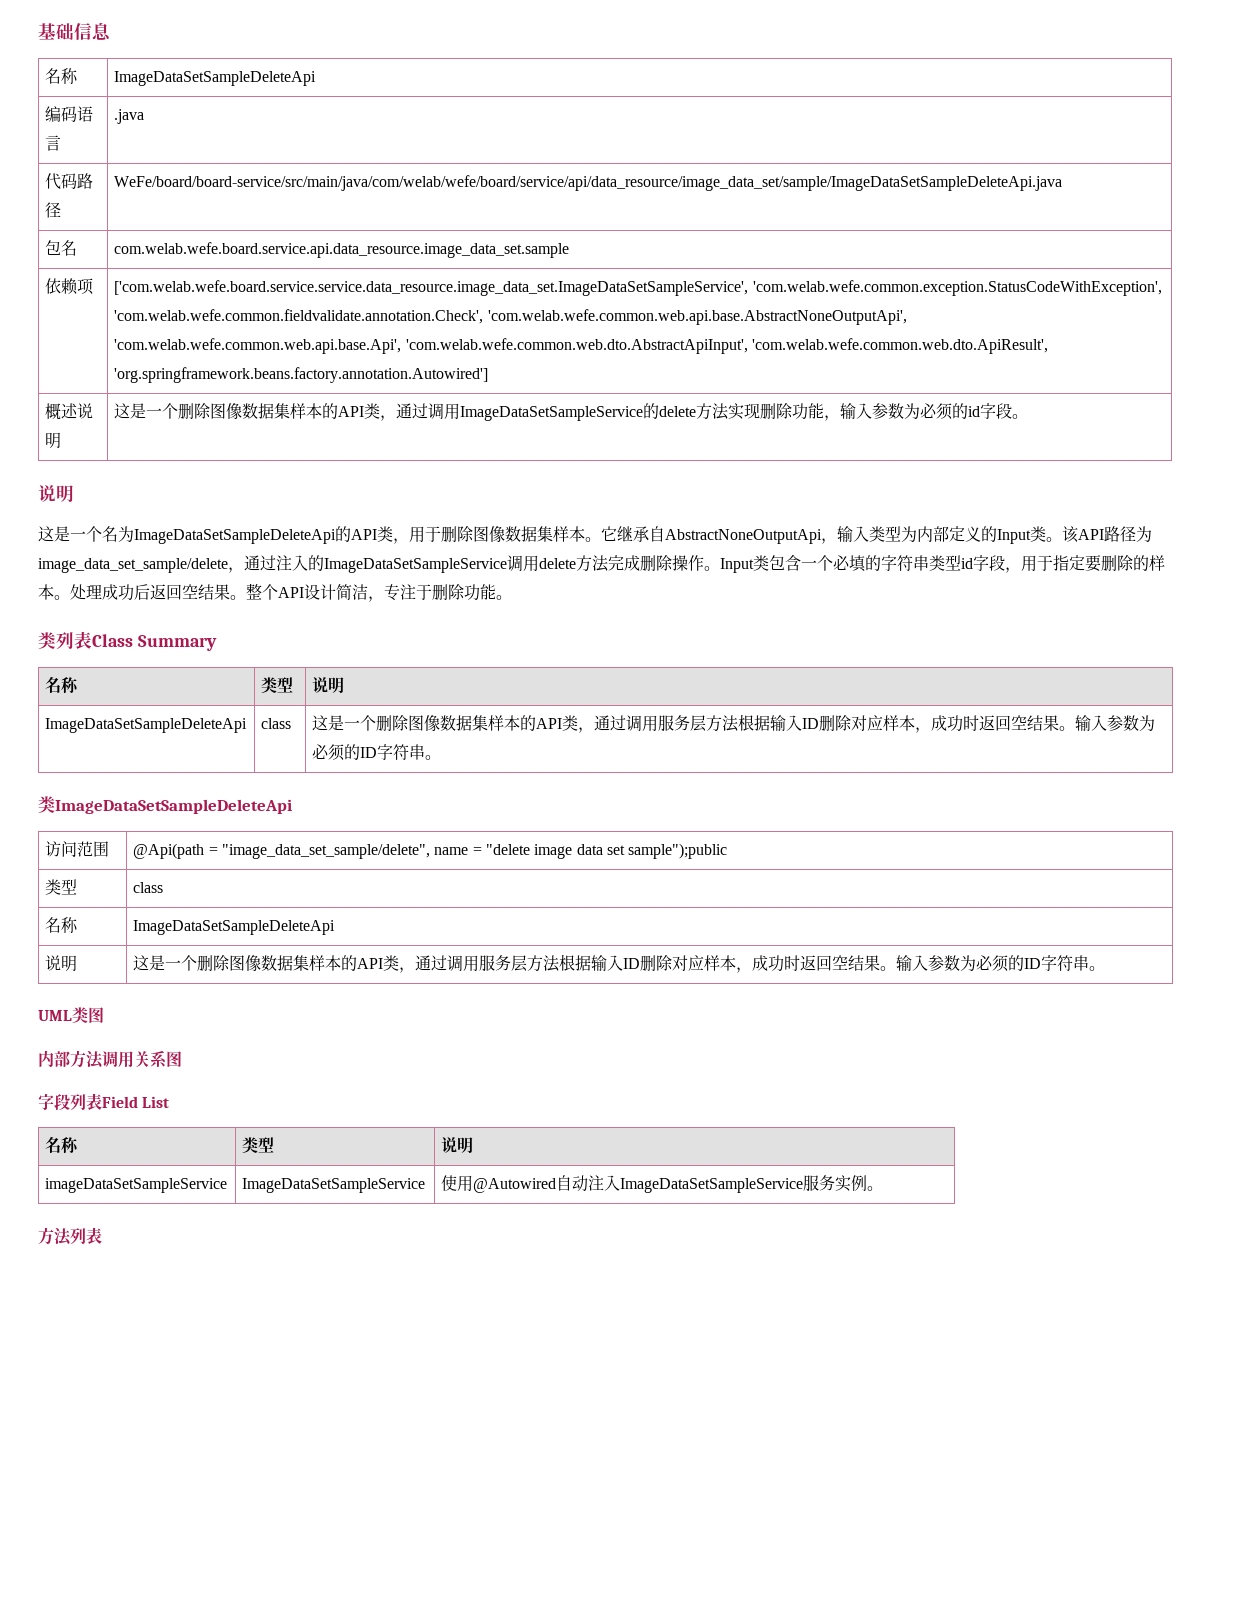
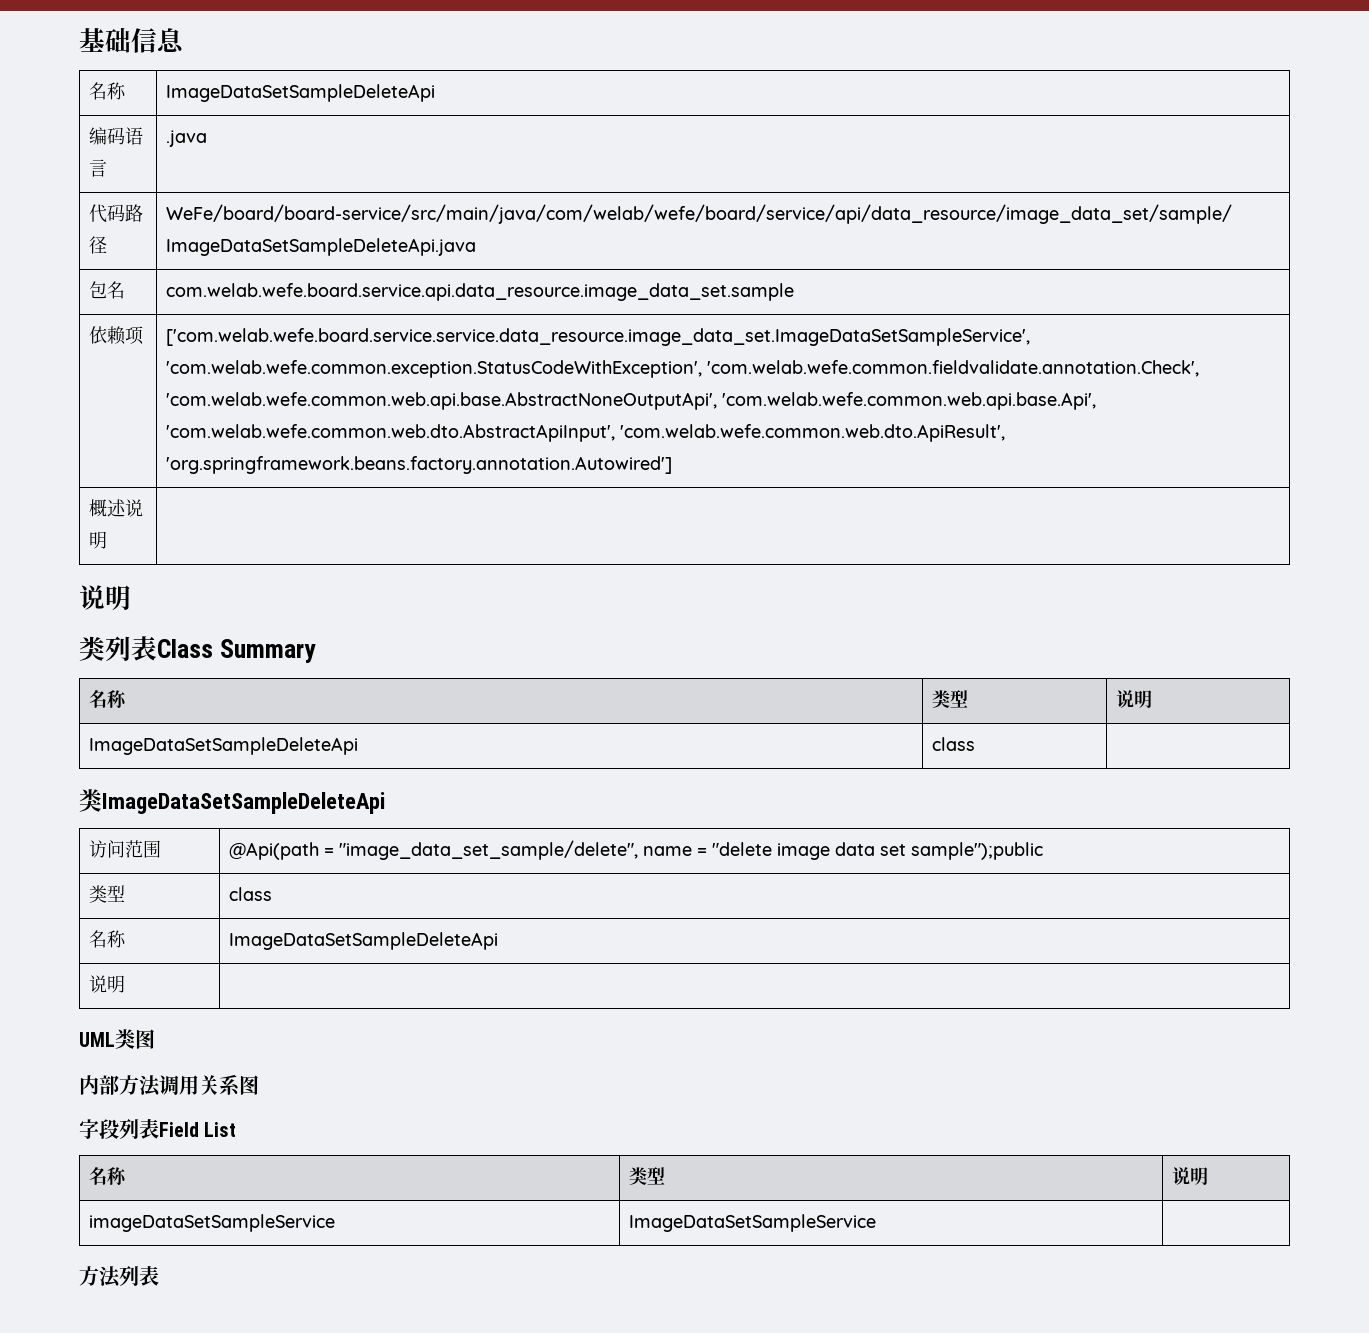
[114,403,1029,421] [38,485,74,502] [38,526,1152,544] [38,555,1165,573] [38,583,512,602] 这是一个删除图像数据集样本的API类，通过调用ImageDataSetSampleService的delete方法实现删除功能，输入参数为必须的id字段。 // 说明 // 这是一个名为ImageDataSetSampleDeleteApi的API类，用于删除图像数据集样本。它继承自AbstractNoneOutputApi，输入类型为内部定义的Input类。该API路径为image_data_set_sample/delete，通过注入的ImageDataSetSampleService调用delete方法完成删除操作。Input类包含一个必填的字符串类型id字段，用于指定要删除的样本。处理成功后返回空结果。整个API设计简洁，专注于删除功能。 -> [79,585,131,610] // 说明
[312,714,1156,733] [312,744,442,761] 这是一个删除图像数据集样本的API类，通过调用服务层方法根据输入ID删除对应样本，成功时返回空结果。输入参数为必须的ID字符串。 -> (975, 744) none
[133,954,1106,973] 这是一个删除图像数据集样本的API类，通过调用服务层方法根据输入ID删除对应样本，成功时返回空结果。输入参数为必须的ID字符串。 -> (125, 984) none
[441,1175,884,1193] 使用@Autowired自动注入ImageDataSetSampleService服务实例。 -> (876, 1223) none

